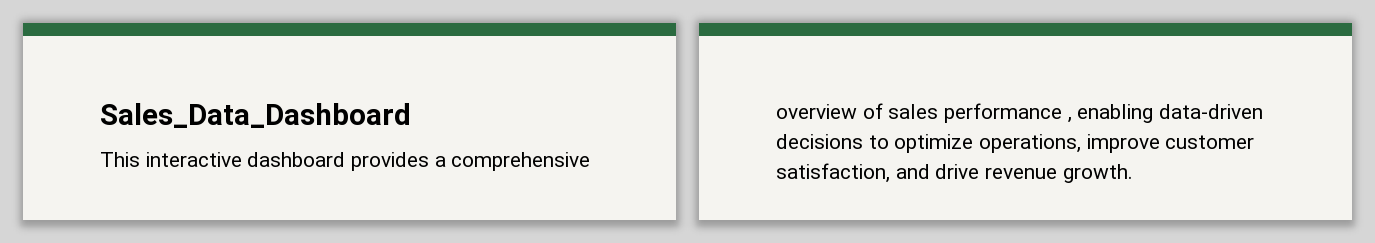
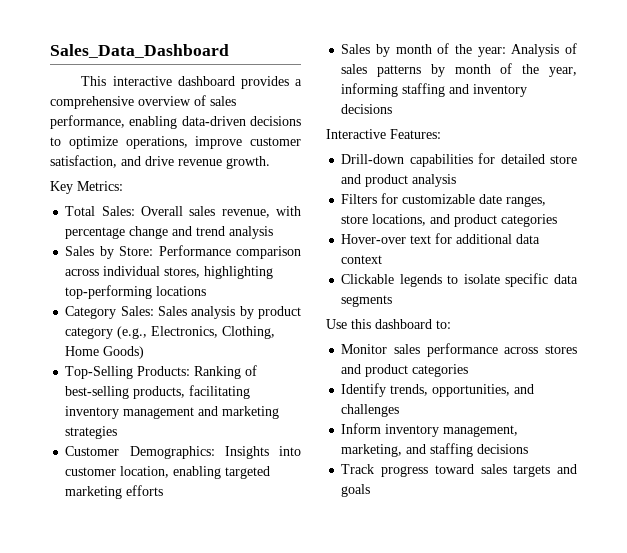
[944,103,1072,123] performance , -> [50,115,125,129] performance,
(1133, 173) none -> [50,181,123,194] [65,206,301,218] [65,226,274,239] [65,245,301,259] [65,266,274,279] [65,285,207,299] [65,306,301,319] [65,326,276,339] [65,346,145,359] [65,365,258,379] [65,385,251,399] [65,406,280,419] [65,426,118,439] [65,446,301,459] [65,466,271,479] [65,485,164,499] [341,43,577,57] [341,63,577,77] [341,83,528,97] [341,104,393,114] [326,129,441,139] [341,153,577,167] [341,174,457,187] [341,193,547,207] [341,214,558,227] [341,233,541,244] [341,255,383,264] [341,273,578,287] [341,295,393,307] [326,319,451,329] [341,343,577,357] [341,364,469,377] [341,383,535,397] [341,404,400,417] [341,423,519,437] [341,443,529,457] [341,464,577,477] [341,484,371,497] // Key Metrics: // Total Sales: Overall sales revenue, with percentage change and trend analysis // Sales by Store: Performance comparison across individual stores, highlighting top-performing locations // Category Sales: Sales analysis by product category (e.g., Electronics, Clothing, Home Goods) // Top-Selling Products: Ranking of best-selling products, facilitating inventory management and marketing strategies // Customer Demographics: Insights into customer location, enabling targeted marketing efforts // Sales by month of the year: Analysis of sales patterns by month of the year, informing staffing and inventory decisions // Interactive Features: // Drill-down capabilities for detailed store and product analysis // Filters for customizable date ranges, store locations, and product categories // Hover-over text for additional data context // Clickable legends to isolate specific data segments // Use this dashboard to: // Monitor sales performance across stores and product categories // Identify trends, opportunities, and challenges // Inform inventory management, marketing, and staffing decisions // Track progress toward sales targets and goals

